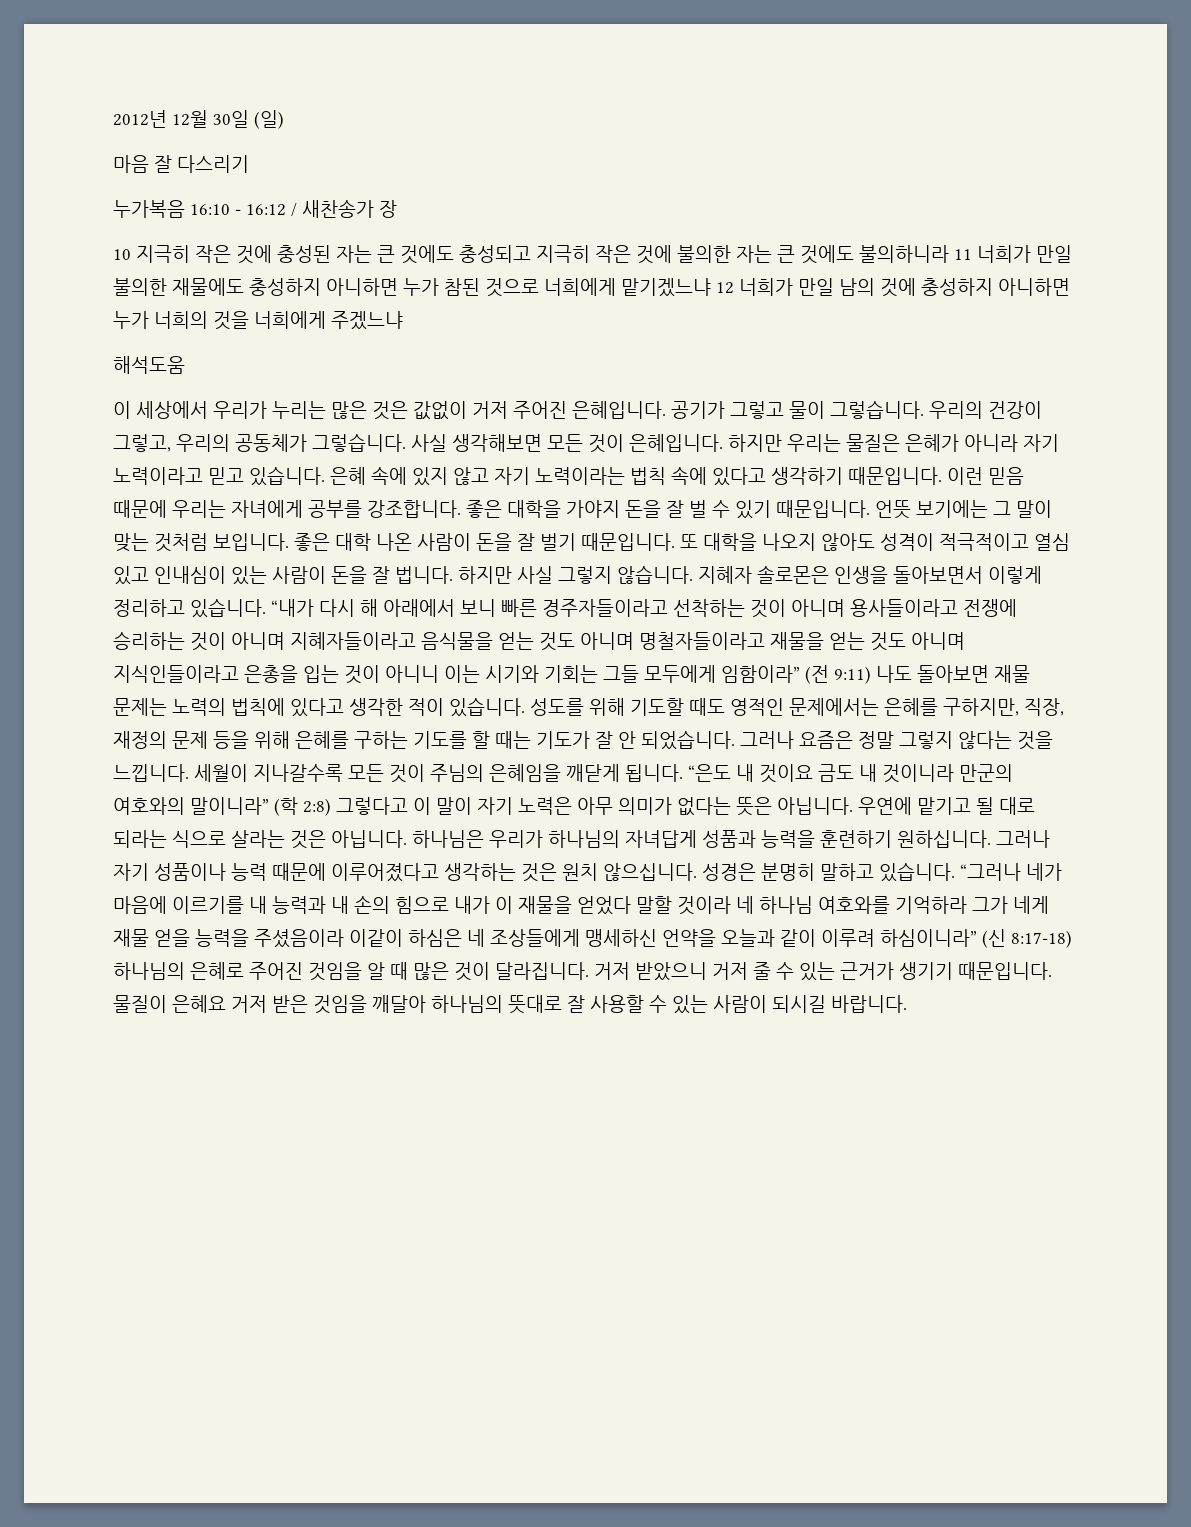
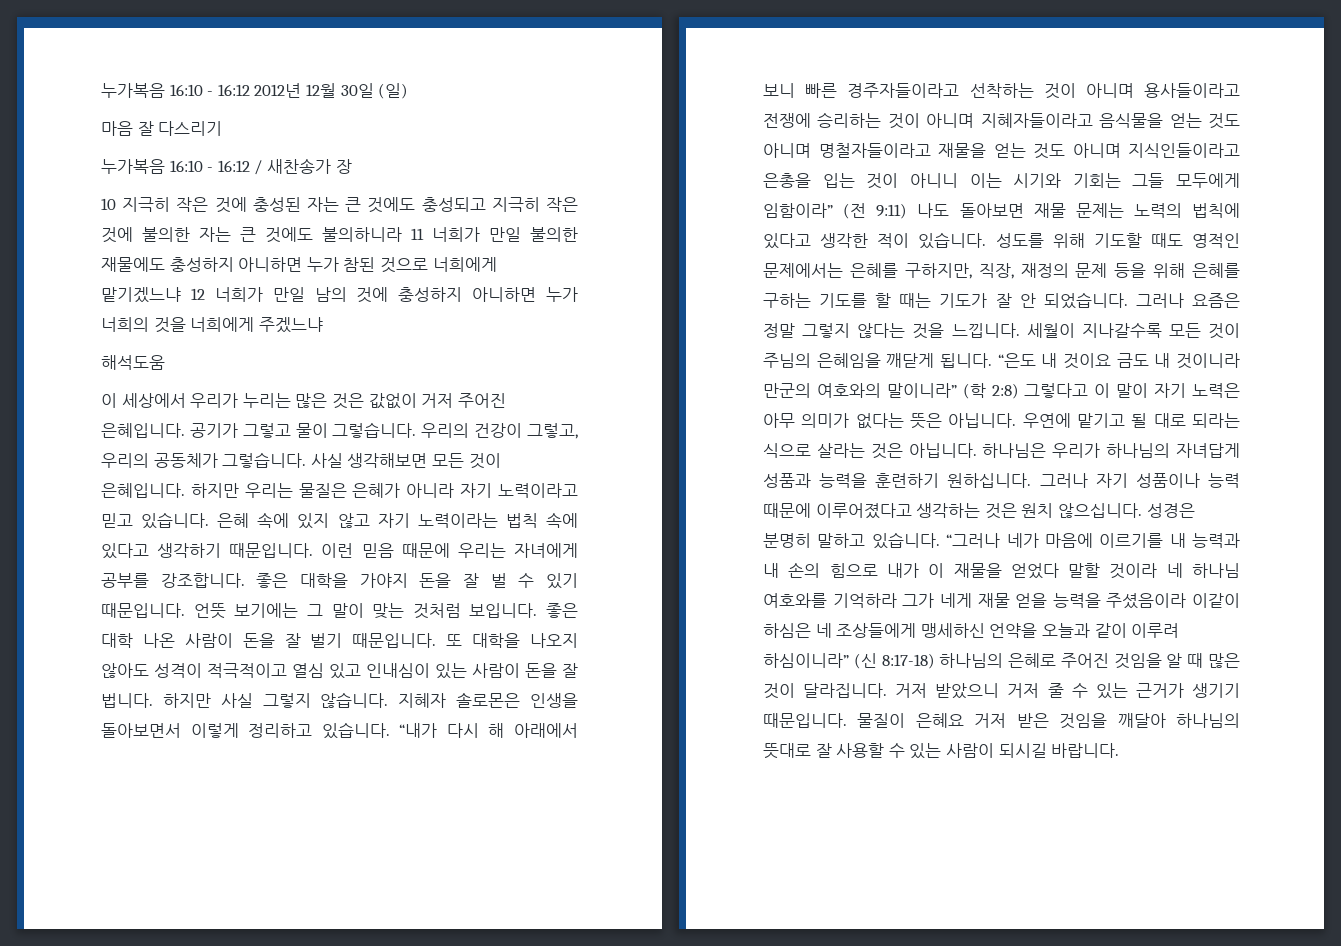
(113, 119) none -> [101,83,250,98] 누가복음 16:10 - 16:12

